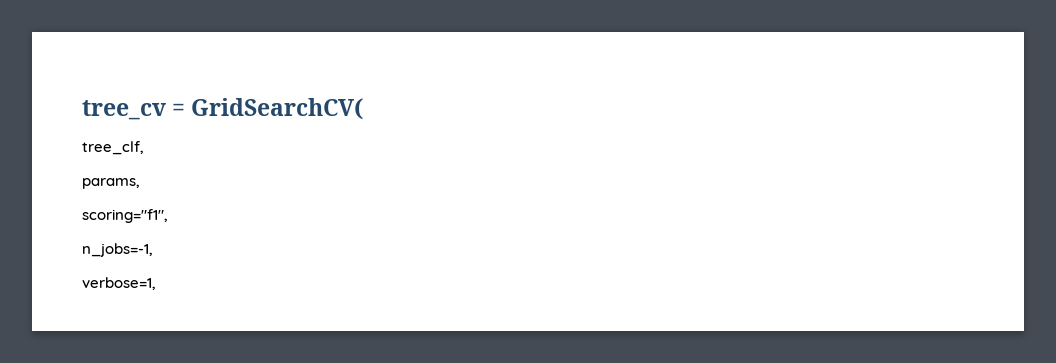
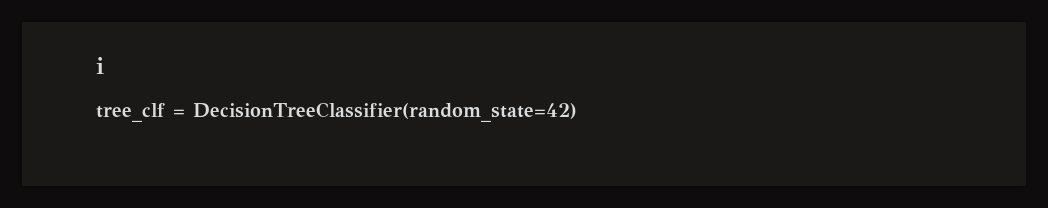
[82,98,364,120] [82,141,144,155] [82,178,140,189] [82,209,168,223] [82,243,153,257] [82,277,156,290] tree_cv = GridSearchCV( // tree_clf, // params, // scoring="f1", // n_jobs=-1, // verbose=1, -> [96,57,104,74] [96,102,577,122] i // tree_clf = DecisionTreeClassifier(random_state=42)

